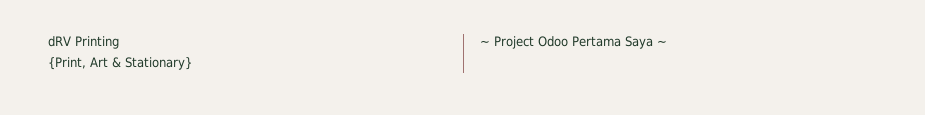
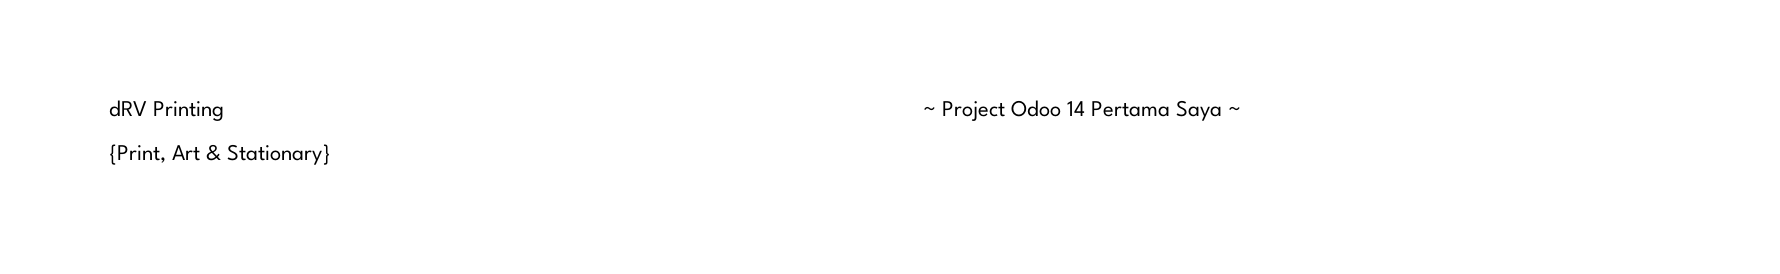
(568, 41) none -> [1067,101,1086,116] 14

